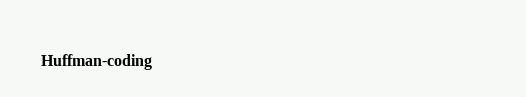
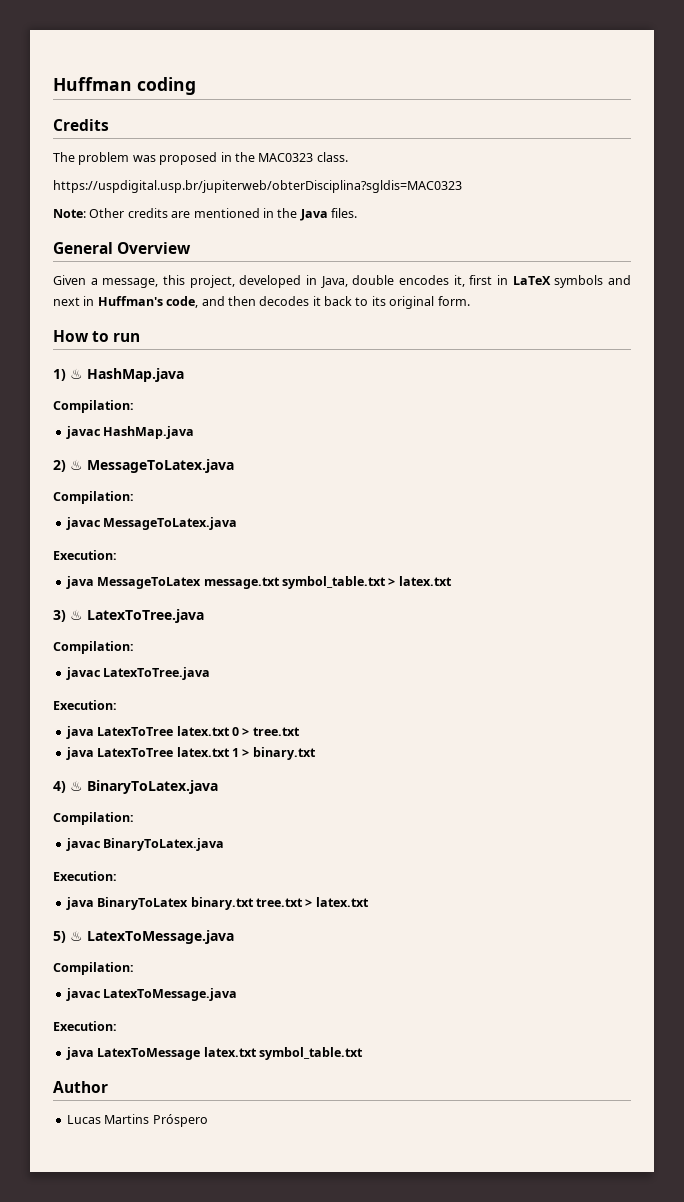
[41,54,152,70] Huffman-coding -> [53,77,196,95] [53,119,109,131] [53,152,348,165] [53,180,462,193] [53,208,357,221] [53,242,192,254] [53,275,632,288] [53,296,470,309] [53,330,141,342] [53,368,184,382] [53,400,134,413] [65,426,195,439] [53,459,234,473] [53,491,134,504] [65,517,238,530] [53,550,117,560] [65,576,452,589] [53,609,204,623] [53,641,134,654] [65,667,211,680] [53,700,117,710] [65,726,300,739] [65,747,316,760] [53,780,218,794] [53,812,134,825] [65,838,225,851] [53,871,117,881] [65,897,369,910] [53,930,234,944] [53,962,134,975] [65,988,238,1001] [53,1021,117,1031] [65,1047,363,1060] [53,1081,108,1093] [66,1114,208,1127] Huffman coding // Credits // The problem was proposed in the MAC0323 class. // https://uspdigital.usp.br/jupiterweb/obterDisciplina?sgldis=MAC0323 // Note: Other credits are mentioned in the Java files. // General Overview // Given a message, this project, developed in Java, double encodes it, first in LaTeX symbols and next in Huffman's code, and then decodes it back to its original form. // How to run // 1) ♨ HashMap.java // Compilation: // javac HashMap.java // 2) ♨ MessageToLatex.java // Compilation: // javac MessageToLatex.java // Execution: // java MessageToLatex message.txt symbol_table.txt > latex.txt // 3) ♨ LatexToTree.java // Compilation: // javac LatexToTree.java // Execution: // java LatexToTree latex.txt 0 > tree.txt // java LatexToTree latex.txt 1 > binary.txt // 4) ♨ BinaryToLatex.java // Compilation: // javac BinaryToLatex.java // Execution: // java BinaryToLatex binary.txt tree.txt > latex.txt // 5) ♨ LatexToMessage.java // Compilation: // javac LatexToMessage.java // Execution: // java LatexToMessage latex.txt symbol_table.txt // Author // Lucas Martins Próspero

